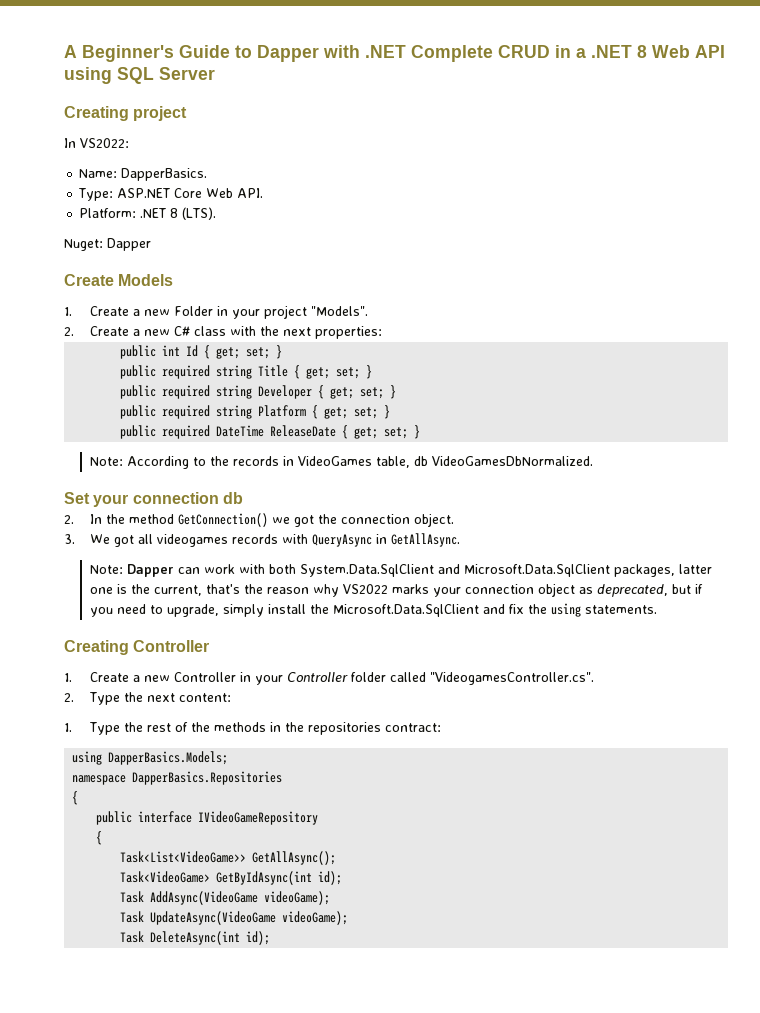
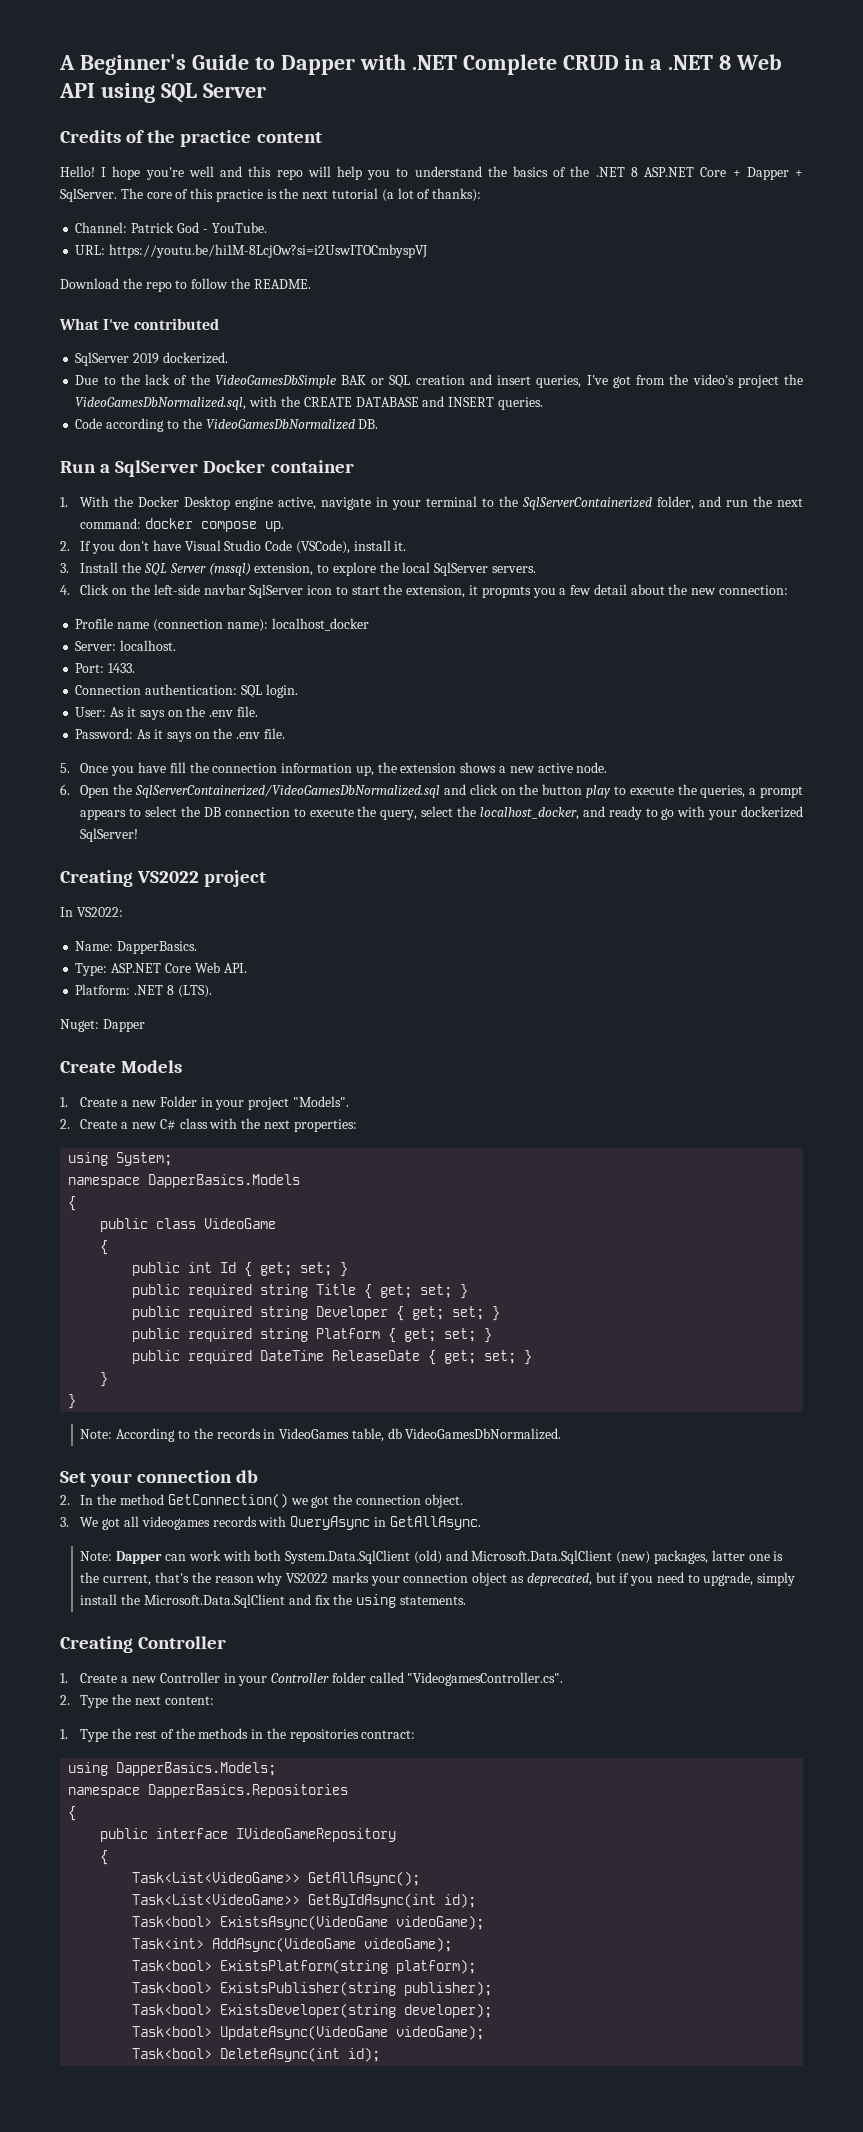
[64,106,129,121] // Creating -> [60,130,322,147] [60,166,804,180] [60,188,482,202] [75,222,267,233] [75,244,429,258] [60,278,311,292] [59,318,219,330] [75,352,228,366] [75,374,804,388] [75,396,543,410] [75,418,379,432] [60,460,354,477] [60,496,803,510] [80,518,285,532] [60,540,407,554] [60,562,537,576] [60,584,789,598] [75,618,369,632] [75,640,177,651] [75,663,136,673] [75,684,298,698] [75,706,258,720] [75,728,285,742] [60,762,608,776] [60,784,804,798] [80,806,804,820] [80,828,139,842] [60,870,200,887] // Credits of the practice content // Hello! I hope you're well and this repo will help you to understand the basics of the .NET 8 ASP.NET Core + Dapper + SqlServer. The core of this practice is the next tutorial (a lot of thanks): // Channel: Patrick God - YouTube. // URL: https://youtu.be/hi1M-8LcjOw?si=i2UswITOCmbyspVJ // Download the repo to follow the README. // What I've contributed // SqlServer 2019 dockerized. // Due to the lack of the VideoGamesDbSimple BAK or SQL creation and insert queries, I've got from the video's project the VideoGamesDbNormalized.sql, with the CREATE DATABASE and INSERT queries. // Code according to the VideoGamesDbNormalized DB. // Run a SqlServer Docker container // 1. With the Docker Desktop engine active, navigate in your terminal to the SqlServerContainerized folder, and run the next command: docker compose up. // 2. If you don't have Visual Studio Code (VSCode), install it. // 3. Install the SQL Server (mssql) extension, to explore the local SqlServer servers. // 4. Click on the left-side navbar SqlServer icon to start the extension, it propmts you a few detail about the new connection: // Profile name (connection name): localhost_docker // Server: localhost. // Port: 1433. // Connection authentication: SQL login. // User: As it says on the .env file. // Password: As it says on the .env file. // 5. Once you have fill the connection information up, the extension shows a new active node. // 6. Open the SqlServerContainerized/VideoGamesDbNormalized.sql and click on the button play to execute the queries, a prompt appears to select the DB connection to execute the query, select the localhost_docker, and ready to go with your dockerized SqlServer! // Creating VS2022
(382, 332) none -> [68,1152,173,1166] [68,1174,301,1188] [68,1196,77,1211] [100,1218,277,1232] [100,1240,109,1255] // using System; // namespace DapperBasics.Models // { // public class VideoGame // {
(421, 432) none -> [100,1372,109,1387] [68,1394,77,1409] // } // }
(434, 570) none -> [413,1550,442,1564] (old)
(610, 570) none -> [616,1551,651,1564] (new)
[120,871,211,883] Task<VideoGame> -> [132,1894,301,1905] Task<List<VideoGame>>
[120,891,331,905] [120,911,145,923] Task AddAsync(VideoGame videoGame); // Task -> [132,1915,485,1930] [132,1937,453,1952] [132,1959,477,1974] [132,1981,493,1996] [132,2003,493,2018] [132,2026,213,2037] Task<bool> ExistsAsync(VideoGame videoGame); // Task<int> AddAsync(VideoGame videoGame); // Task<bool> ExistsPlatform(string platform); // Task<bool> ExistsPublisher(string publisher); // Task<bool> ExistsDeveloper(string developer); // Task<bool>
[120,931,145,943] Task -> [132,2048,213,2059] Task<bool>

